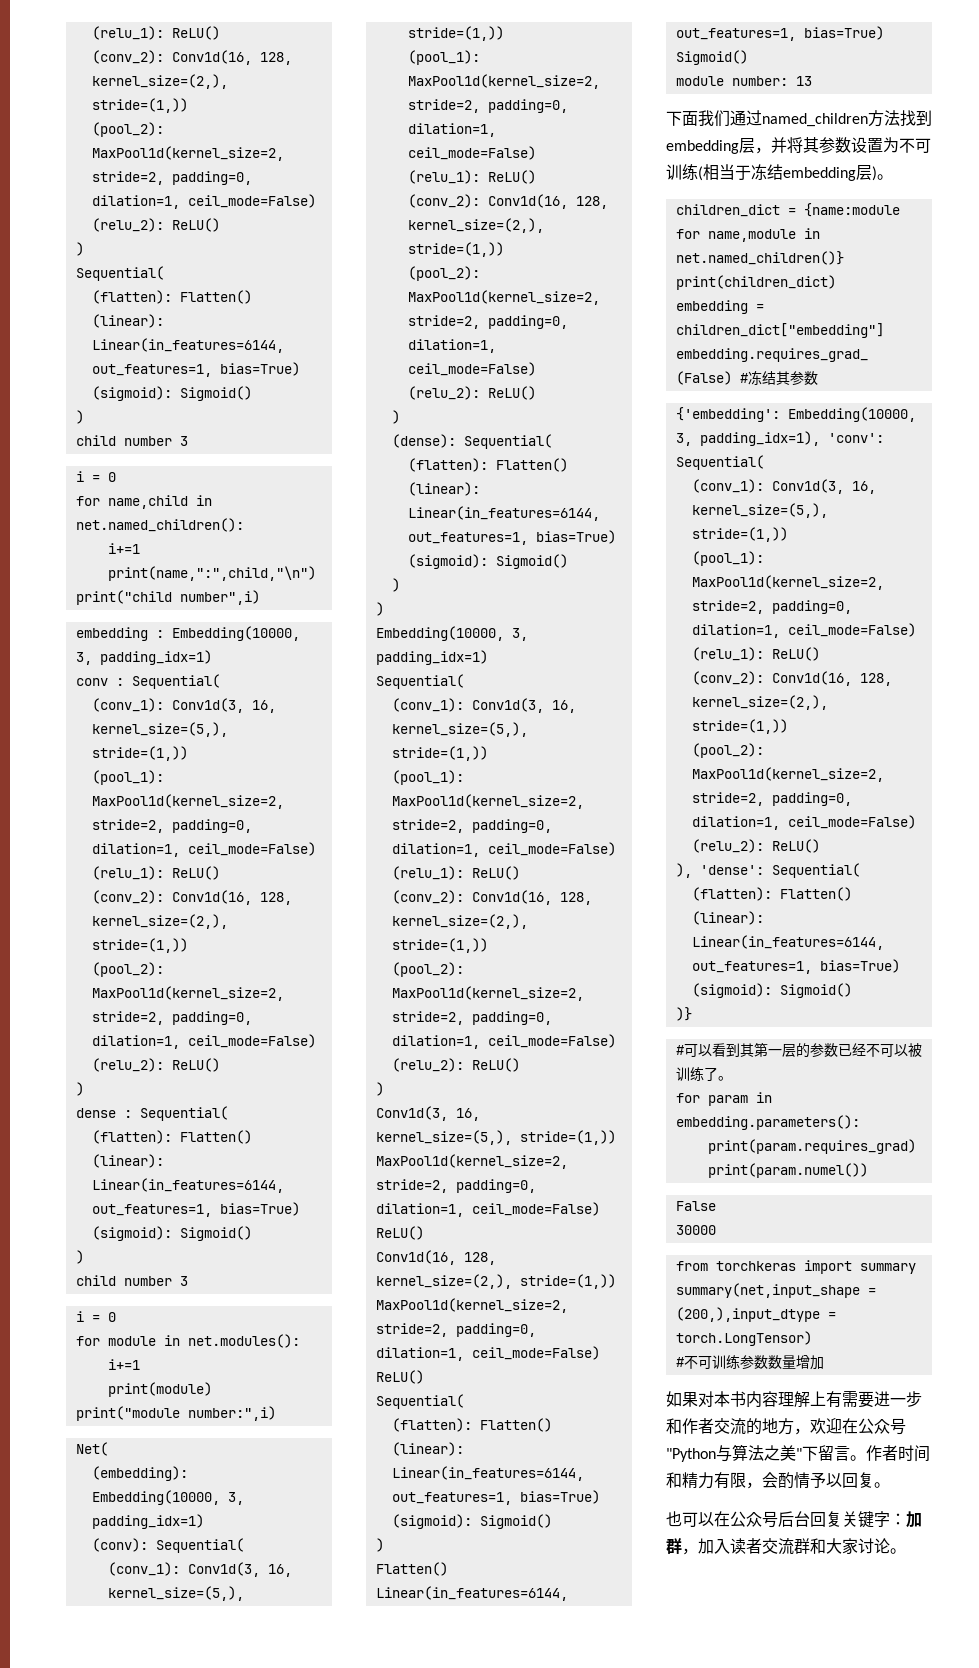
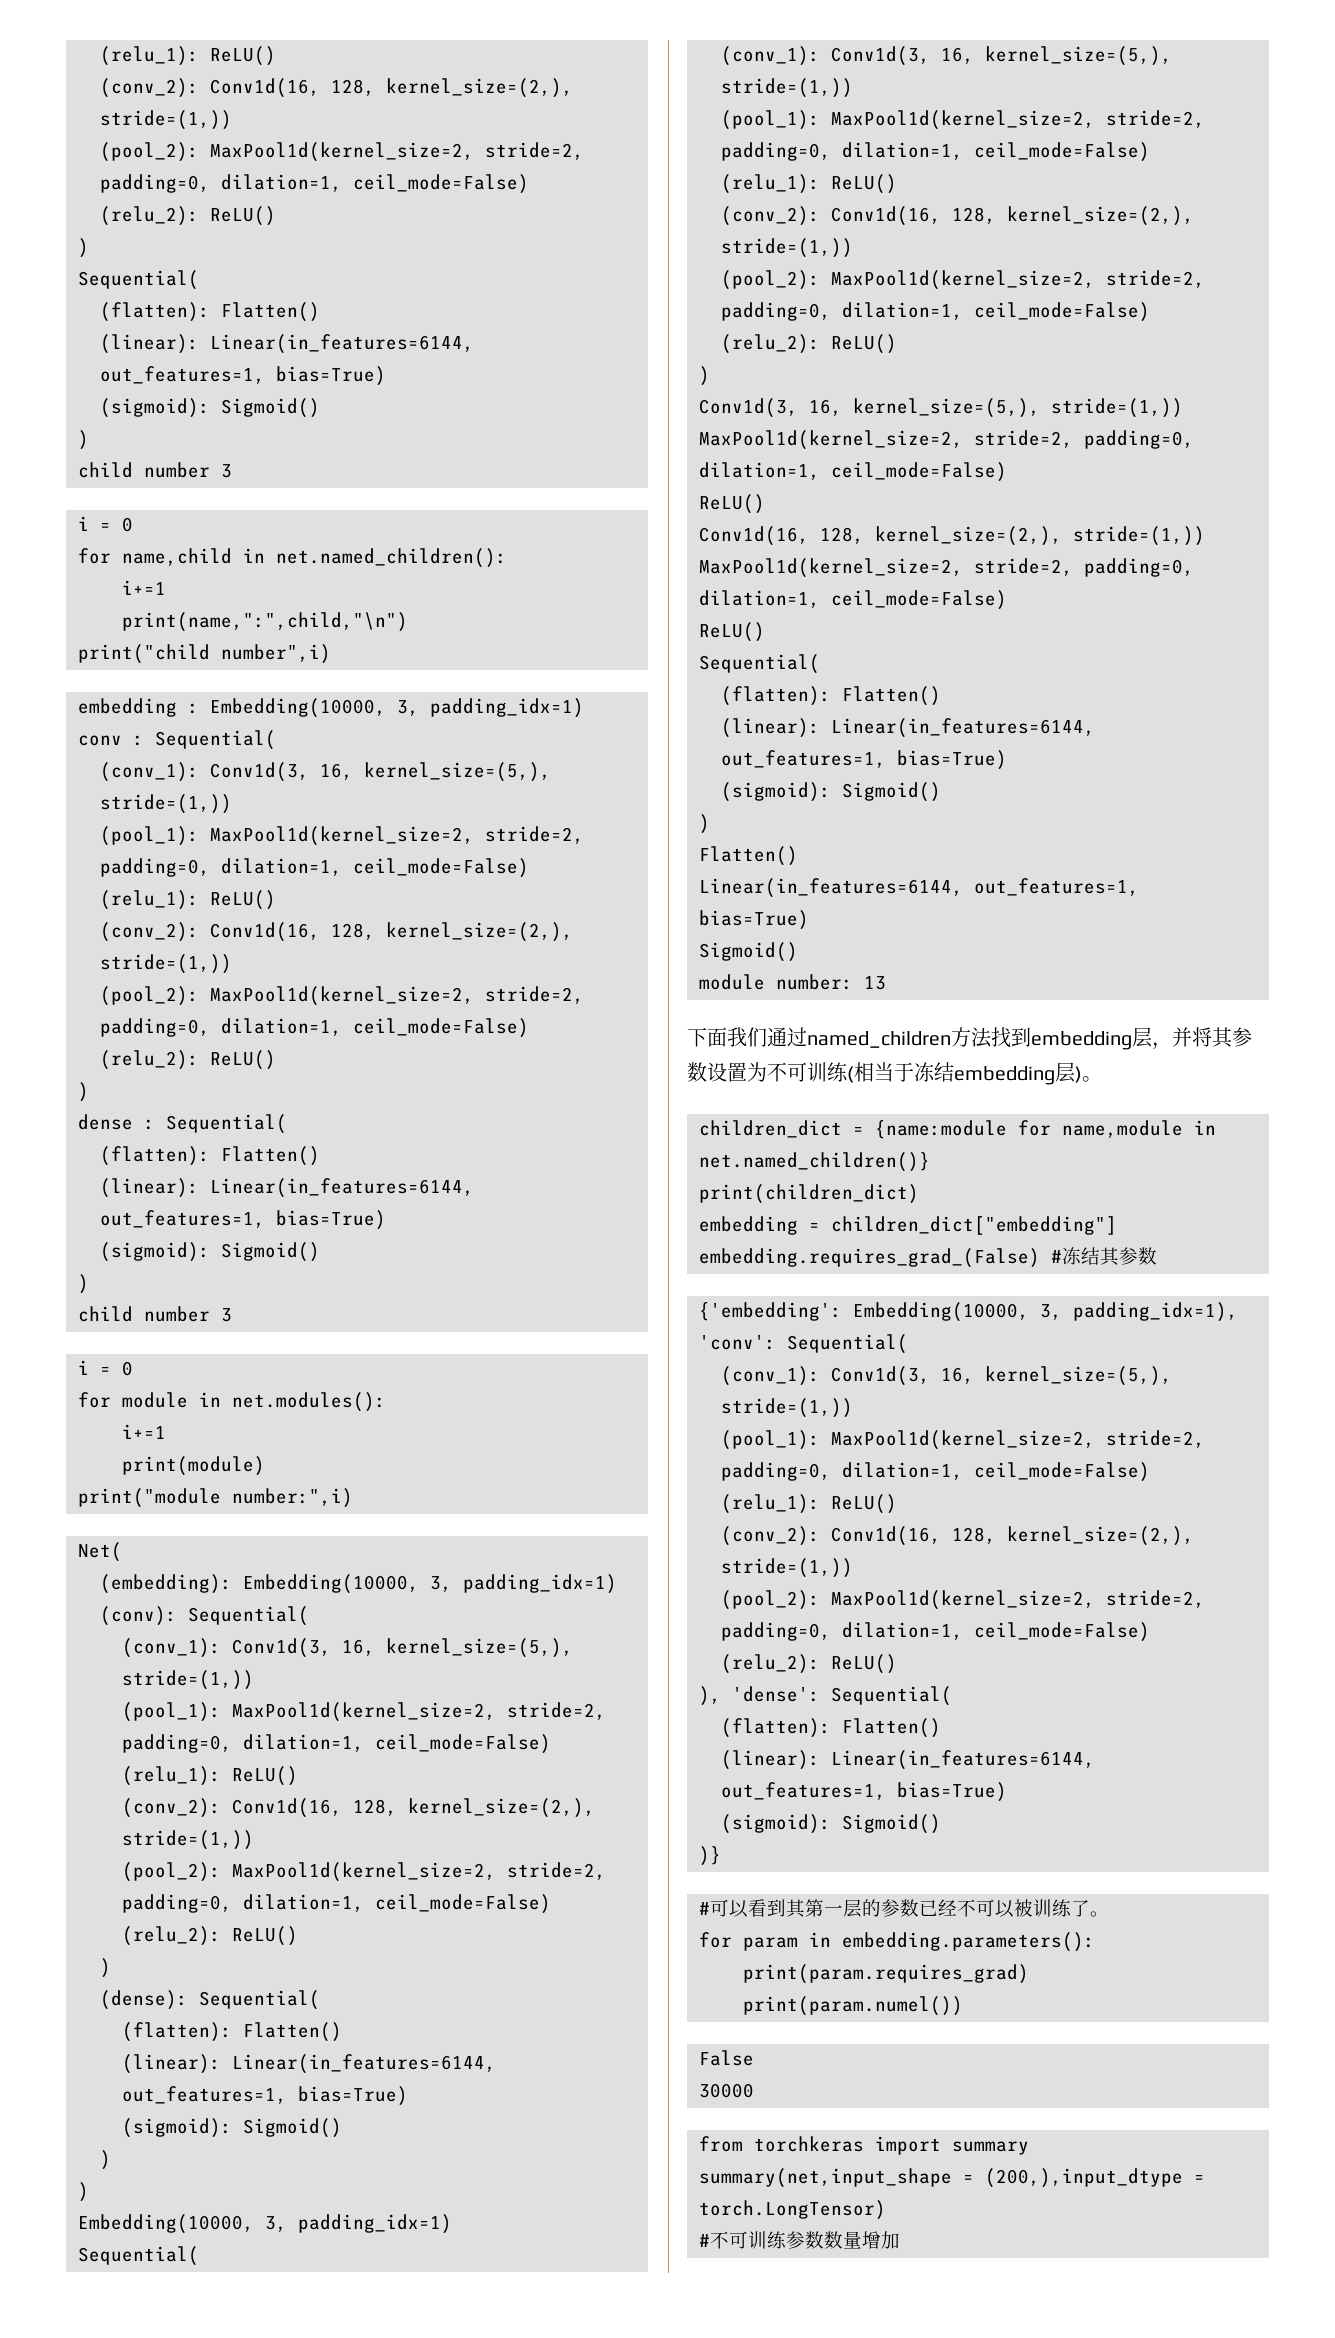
[666,1391,922,1408] [666,1418,906,1435] [666,1444,930,1462] [666,1472,890,1489] [666,1511,922,1528] [666,1538,906,1555] // 如果对本书内容理解上有需要进一步和作者交流的地方，欢迎在公众号"Python与算法之美"下留言。作者时间和精力有限，会酌情予以回复。 // 也可以在公众号后台回复关键字：加群，加入读者交流群和大家讨论。 -> (900, 2240) none

